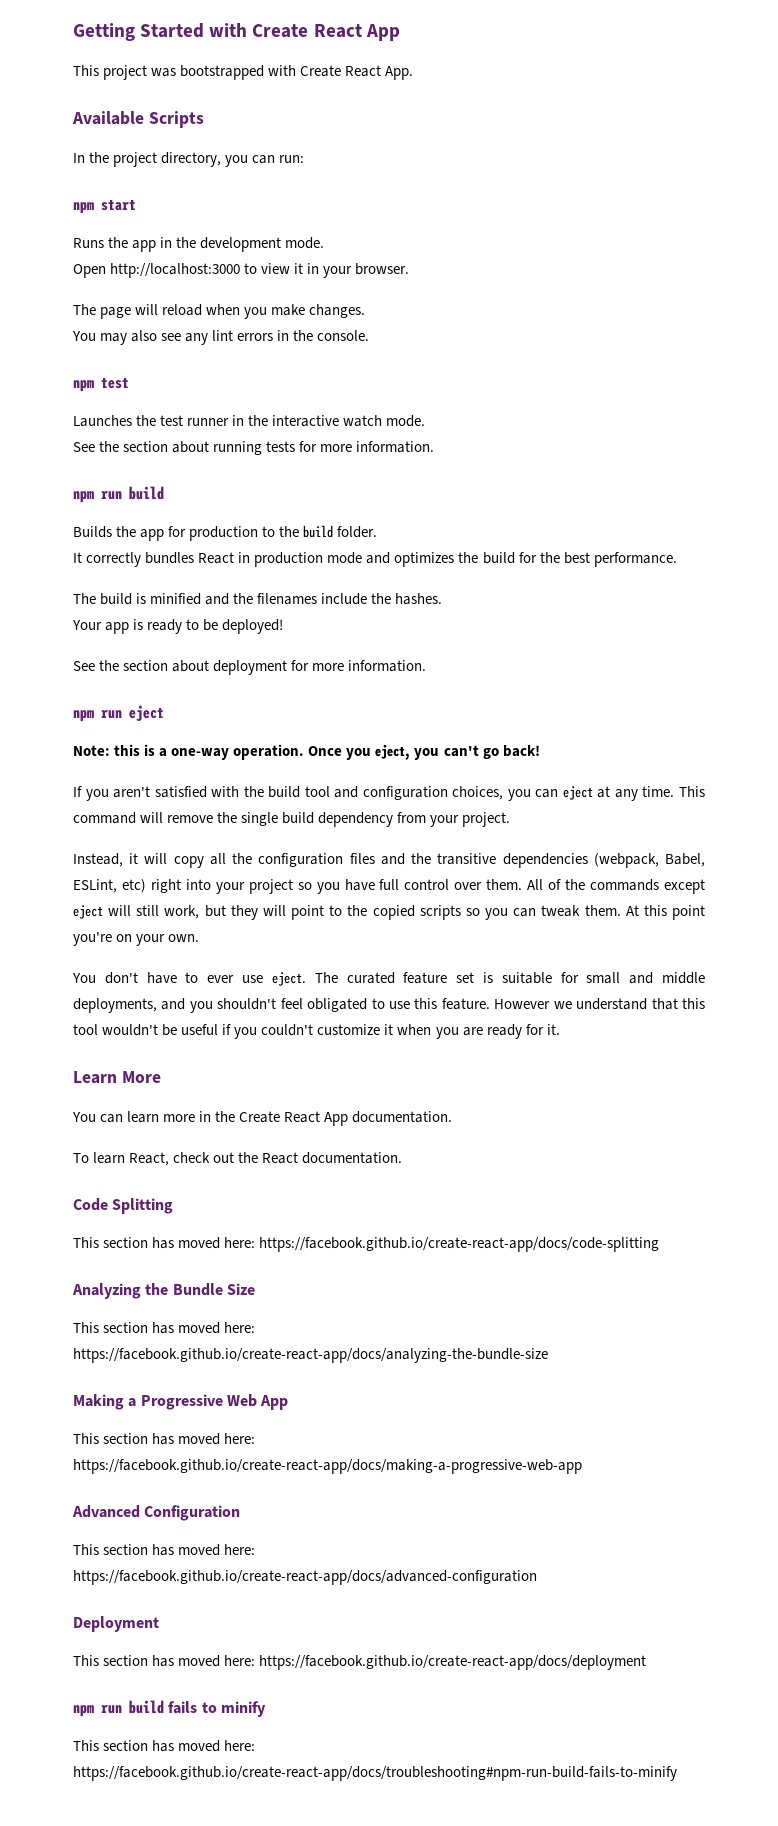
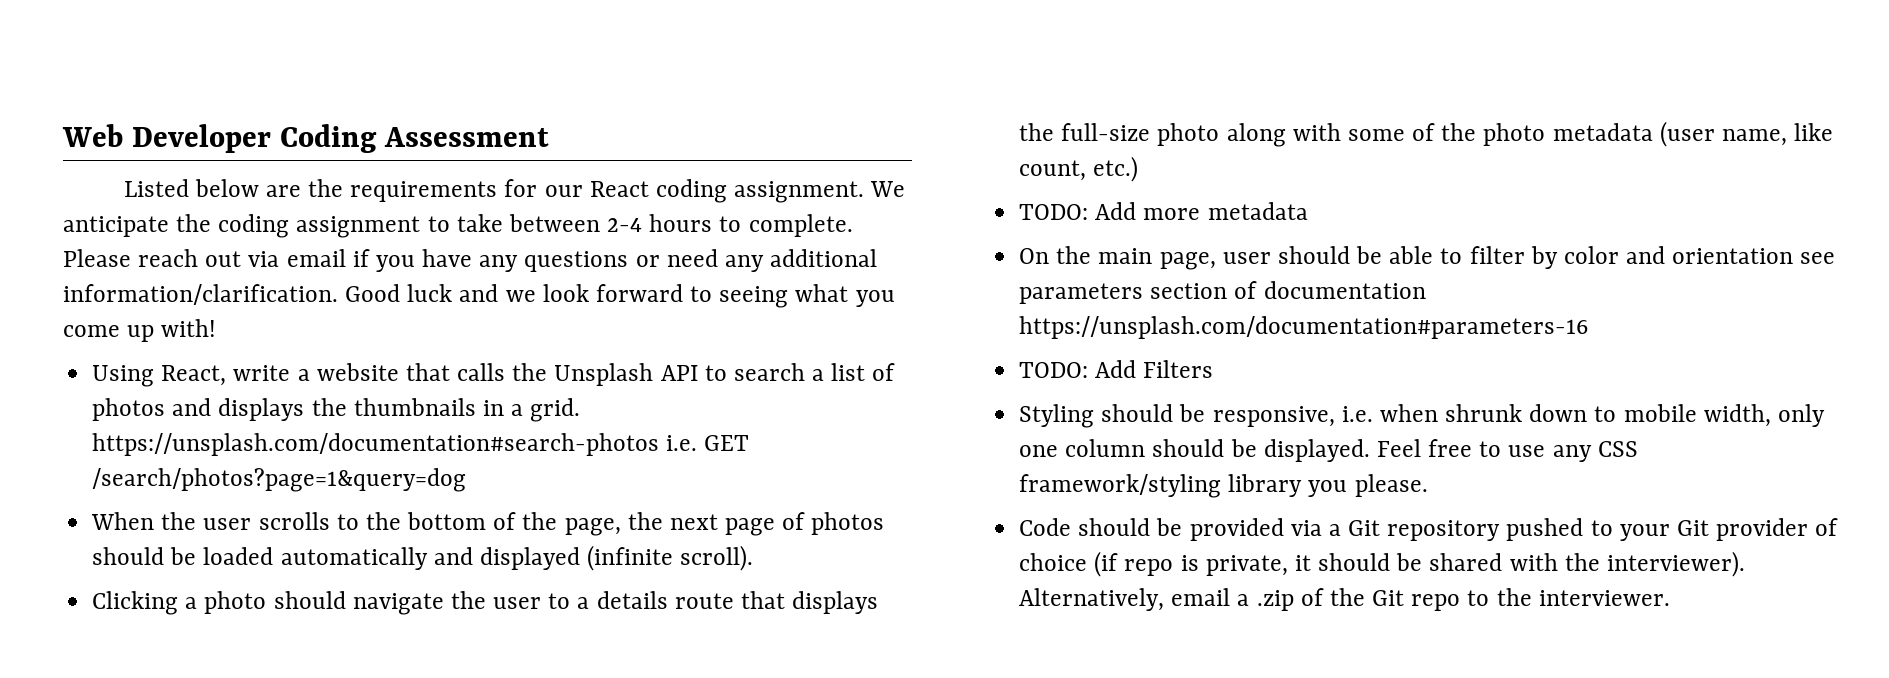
[73,23,400,41] [73,65,414,80] [72,111,204,128] [73,152,305,167] [73,200,136,214] [73,237,325,252] [73,263,410,278] [73,304,366,319] [72,330,370,345] [73,378,129,392] [73,415,426,427] [73,441,435,455] [73,486,164,503] [73,525,378,541] [73,552,677,567] [73,593,443,605] [72,619,284,634] [73,660,427,675] [73,705,164,722] [73,744,540,760] [73,786,705,801] [73,812,511,827] [73,853,705,868] [73,879,705,894] [73,905,705,920] [73,932,200,946] [72,972,705,986] [73,998,706,1013] [73,1024,560,1039] [73,1071,161,1084] [72,1111,453,1126] [73,1152,403,1166] [73,1198,174,1214] [73,1237,660,1252] [72,1283,255,1299] [73,1322,256,1334] [73,1348,548,1363] [73,1394,289,1410] [73,1433,256,1445] [73,1459,582,1474] [72,1505,241,1521] [73,1544,256,1556] [73,1570,537,1585] [73,1616,159,1632] [73,1655,647,1670] [73,1700,266,1717] [73,1740,256,1752] [73,1766,677,1781] Getting Started with Create React App // This project was bootstrapped with Create React App. // Available Scripts // In the project directory, you can run: // npm start // Runs the app in the development mode. // Open http://localhost:3000 to view it in your browser. // The page will reload when you make changes. // You may also see any lint errors in the console. // npm test // Launches the test runner in the interactive watch mode. // See the section about running tests for more information. // npm run build // Builds the app for production to the build folder. // It correctly bundles React in production mode and optimizes the build for the best performance. // The build is minified and the filenames include the hashes. // Your app is ready to be deployed! // See the section about deployment for more information. // npm run eject // Note: this is a one-way operation. Once you eject, you can't go back! // If you aren't satisfied with the build tool and configuration choices, you can eject at any time. This command will remove the single build dependency from your project. // Instead, it will copy all the configuration files and the transitive dependencies (webpack, Babel, ESLint, etc) right into your project so you have full control over them. All of the commands except eject will still work, but they will point to the copied scripts so you can tweak them. At this point you're on your own. // You don't have to ever use eject. The curated feature set is suitable for small and middle deployments, and you shouldn't feel obligated to use this feature. However we understand that this tool wouldn't be useful if you couldn't customize it when you are ready for it. // Learn More // You can learn more in the Create React App documentation. // To learn React, check out the React documentation. // Code Splitting // This section has moved here: https://facebook.github.io/create-react-app/docs/code-splitting // Analyzing the Bundle Size // This section has moved here: https://facebook.github.io/create-react-app/docs/analyzing-the-bundle-size // Making a Progressive Web App // This section has moved here: https://facebook.github.io/create-react-app/docs/making-a-progressive-web-app // Advanced Configuration // This section has moved here: https://facebook.github.io/create-react-app/docs/advanced-configuration // Deployment // This section has moved here: https://facebook.github.io/create-react-app/docs/deployment // npm run build fails to minify // This section has moved here: https://facebook.github.io/create-react-app/docs/troubleshooting#npm-run-build-fails-to-minify -> [62,124,550,153] [123,179,906,203] [63,214,853,238] [63,249,878,272] [63,284,895,308] [63,319,217,342] [92,363,896,387] [92,398,581,422] [92,433,750,456] [92,468,467,492] [91,512,885,536] [92,545,754,571] [92,591,879,615] [1019,121,1834,147] [1019,156,1139,182] [1019,202,1308,220] [1019,246,1836,270] [1019,281,1426,304] [1019,316,1589,339] [1019,360,1214,378] [1019,404,1825,428] [1019,439,1638,462] [1019,474,1428,498] [1019,518,1839,541] [1019,551,1745,577] [1019,588,1670,611] Web Developer Coding Assessment // Listed below are the requirements for our React coding assignment. We anticipate the coding assignment to take between 2-4 hours to complete. Please reach out via email if you have any questions or need any additional information/clarification. Good luck and we look forward to seeing what you come up with! // Using React, write a website that calls the Unsplash API to search a list of photos and displays the thumbnails in a grid. https://unsplash.com/documentation#search-photos i.e. GET /search/photos?page=1&query=dog // When the user scrolls to the bottom of the page, the next page of photos should be loaded automatically and displayed (infinite scroll). // Clicking a photo should navigate the user to a details route that displays the full-size photo along with some of the photo metadata (user name, like count, etc.) // TODO: Add more metadata // On the main page, user should be able to filter by color and orientation see parameters section of documentation https://unsplash.com/documentation#parameters-16 // TODO: Add Filters // Styling should be responsive, i.e. when shrunk down to mobile width, only one column should be displayed. Feel free to use any CSS framework/styling library you please. // Code should be provided via a Git repository pushed to your Git provider of choice (if repo is private, it should be shared with the interviewer). Alternatively, email a .zip of the Git repo to the interviewer.

